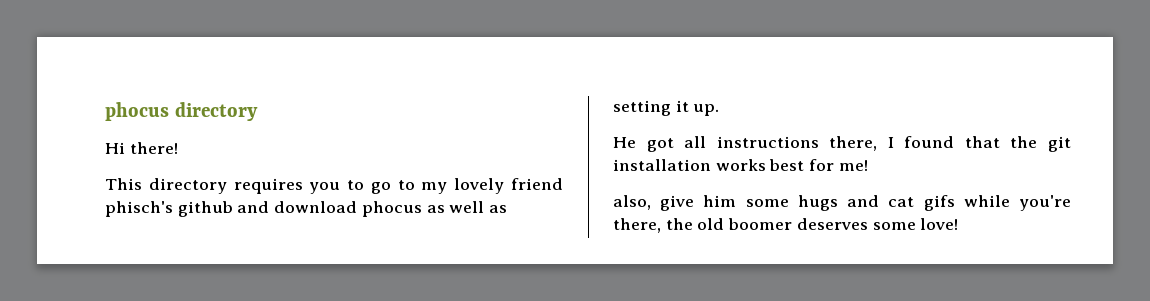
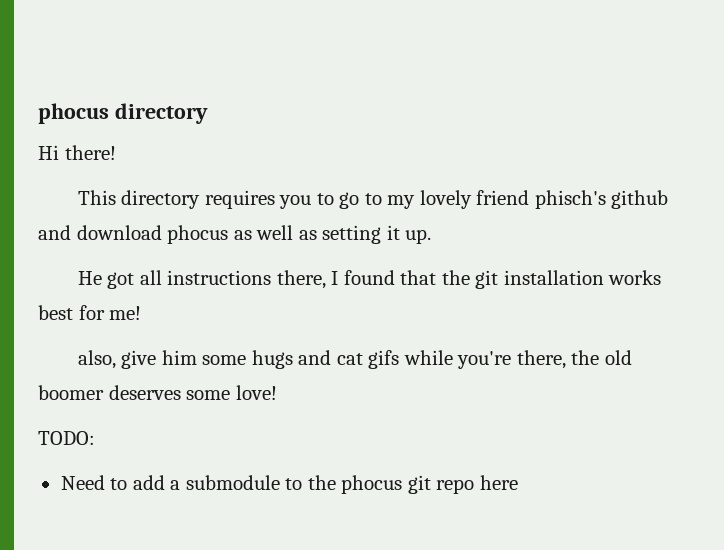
(959, 224) none -> [38,431,95,445] [60,475,518,494] // TODO: // Need to add a submodule to the phocus git repo here

